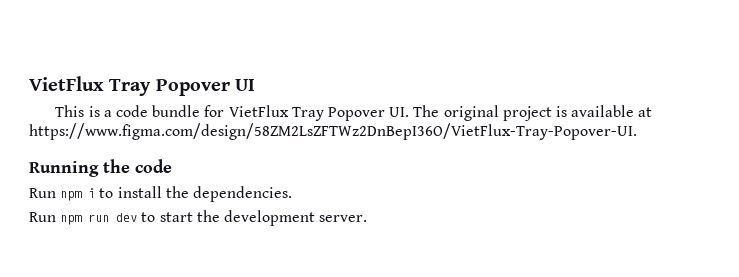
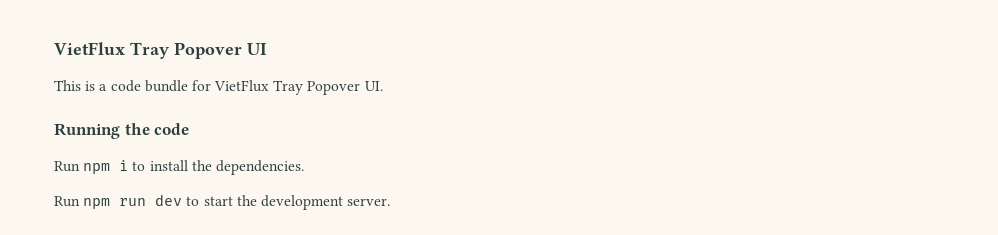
[413,105,653,121] [29,123,637,140] The original project is available at https://www.figma.com/design/58ZM2LsZFTWz2DnBepI36O/VietFlux-Tray-Popover-UI. -> (383, 86) none

